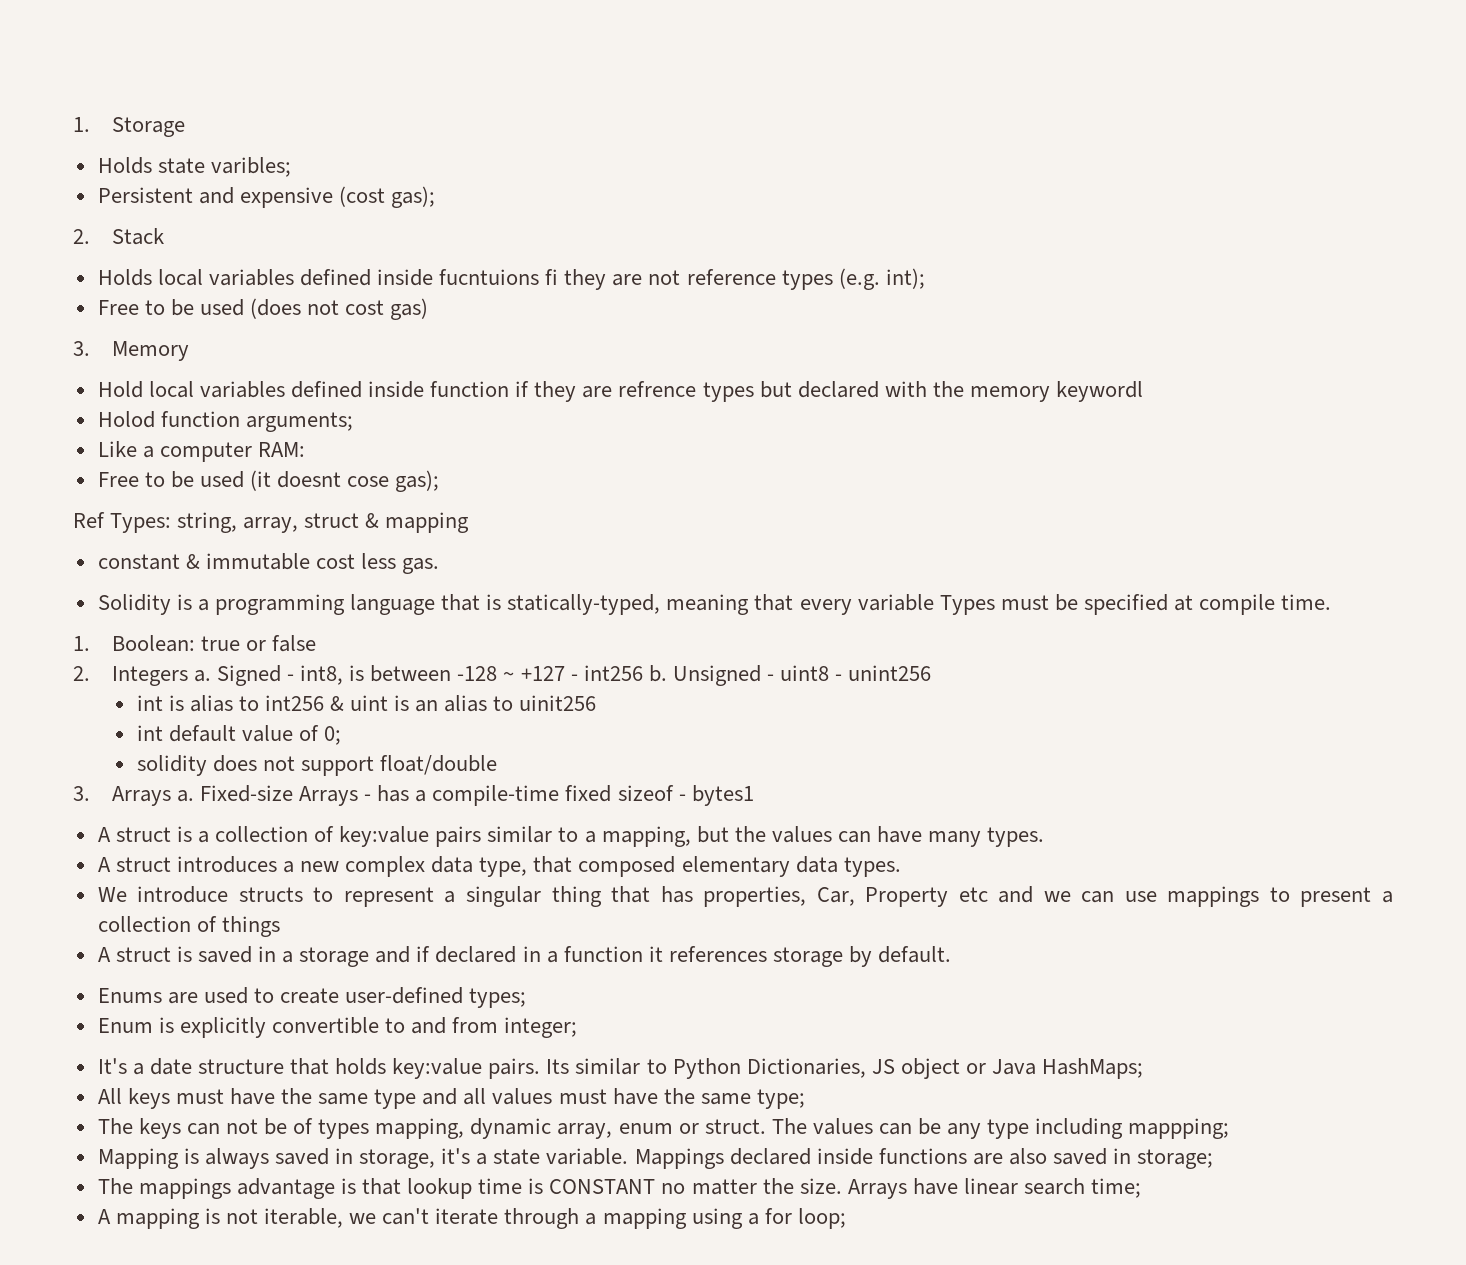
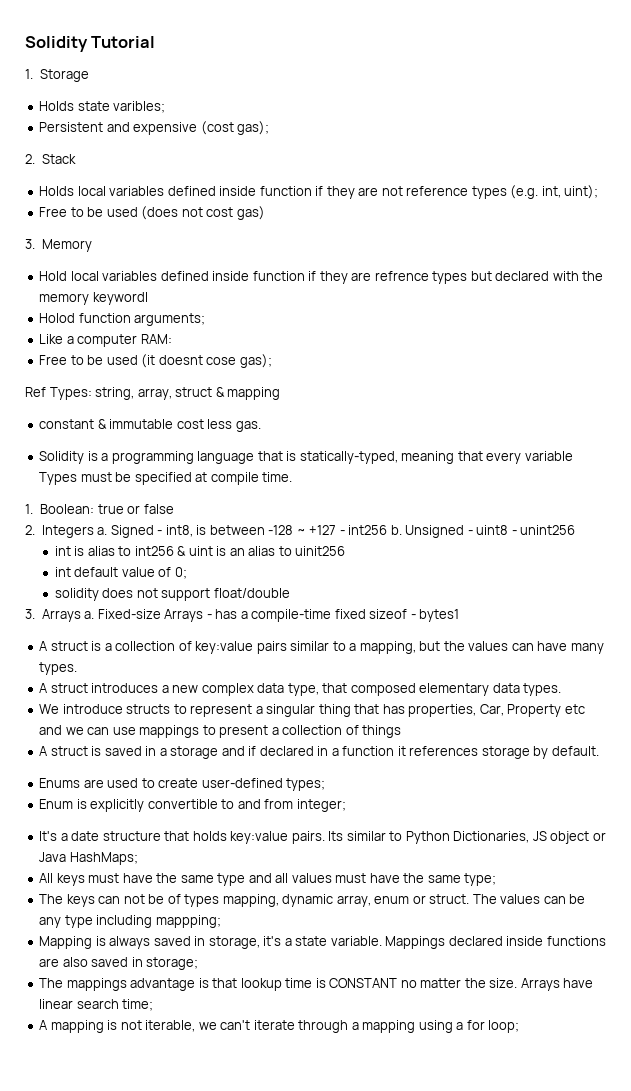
(73, 124) none -> [25,36,156,52] Solidity Tutorial //
[439,269,559,285] fucntuions fi -> [259,186,324,196] function if
[885,268,925,289] int); -> [541,185,599,199] int, uint);

